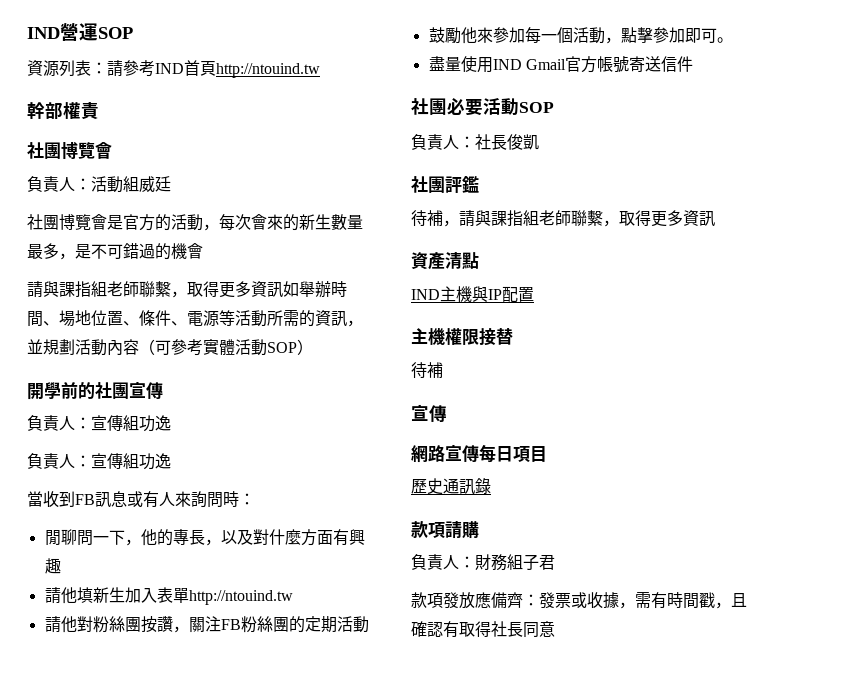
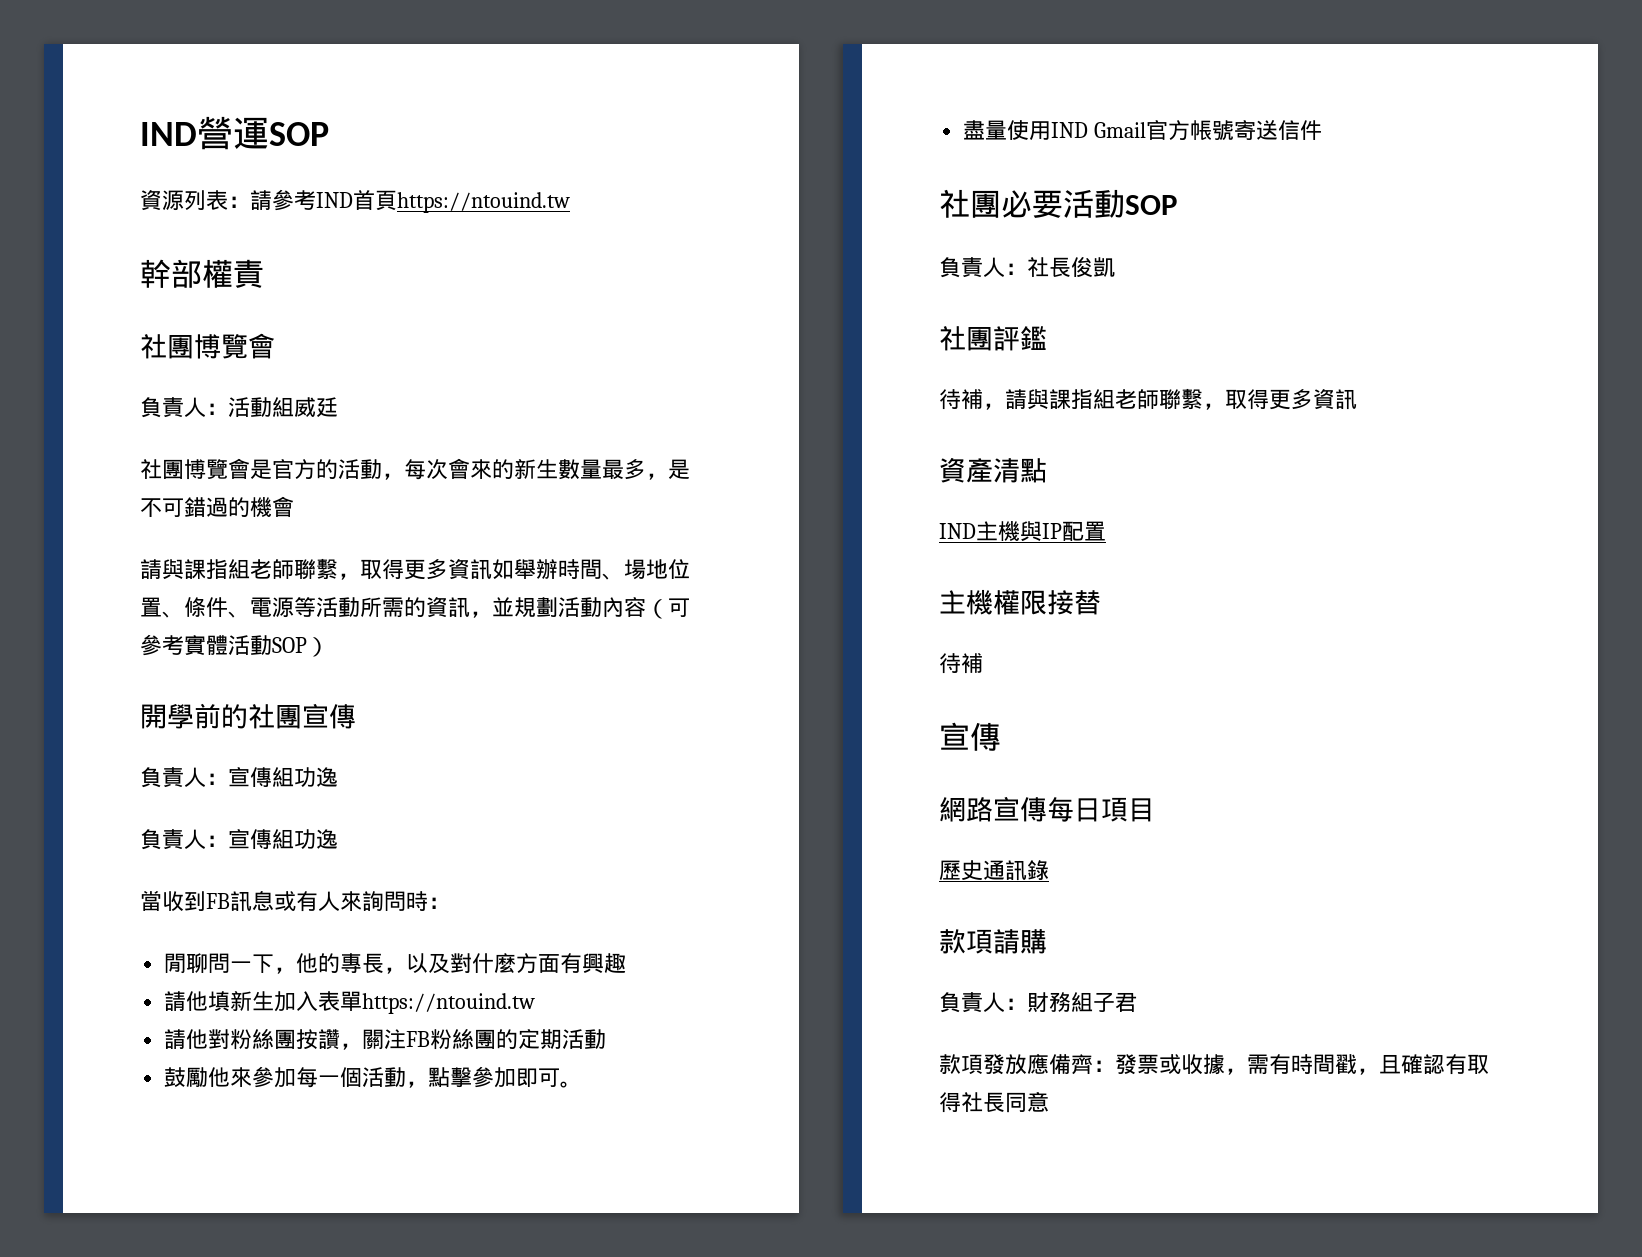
[216,63,320,78] http://ntouind.tw -> [397,192,570,213] https://ntouind.tw
[188,590,293,605] http://ntouind.tw -> [362,993,536,1014] https://ntouind.tw

